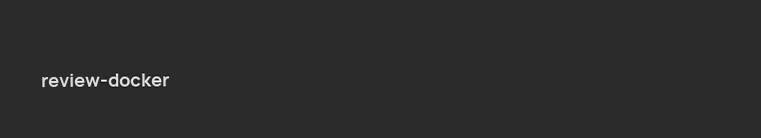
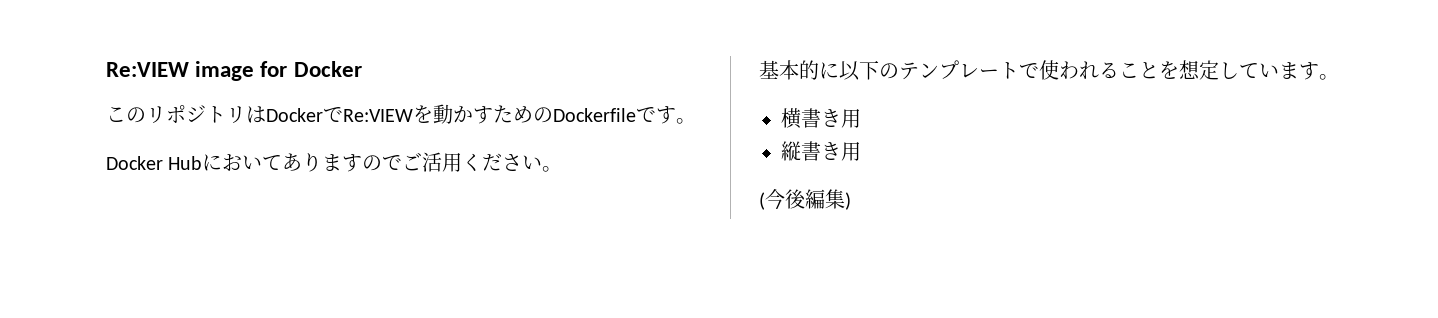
[41,73,170,88] review-docker -> [106,61,362,81] [106,104,696,124] [106,152,563,172] [759,60,1339,81] [781,108,861,129] [781,141,861,161] [759,189,851,210] Re:VIEW image for Docker // このリポジトリはDockerでRe:VIEWを動かすためのDockerfileです。 // Docker Hubにおいてありますのでご活用ください。 // 基本的に以下のテンプレートで使われることを想定しています。 // 横書き用 // 縦書き用 // (今後編集)

